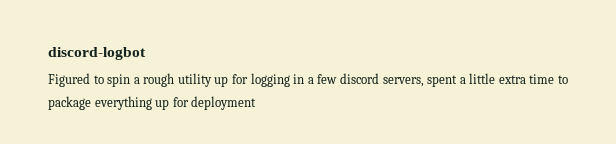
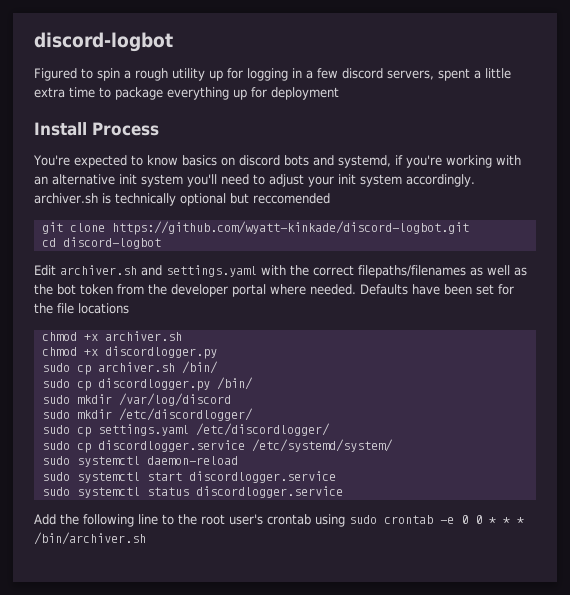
(257, 103) none -> [34,122,159,136] [33,155,521,168] [34,174,475,187] [34,193,330,206] [41,221,469,235] [41,237,161,249] [34,265,527,278] [34,284,514,297] [34,303,129,314] [41,331,182,341] [41,346,217,359] [41,361,218,375] [41,377,253,391] [41,393,231,406] [41,408,253,421] [41,423,330,437] [41,439,393,453] [41,456,238,467] [41,471,336,483] [41,486,343,498] [34,514,524,527] [34,532,146,545] // Install Process // You're expected to know basics on discord bots and systemd, if you're working with an alternative init system you'll need to adjust your init system accordingly. archiver.sh is technically optional but reccomended // git clone https://github.com/wyatt-kinkade/discord-logbot.git // cd discord-logbot // Edit archiver.sh and settings.yaml with the correct filepaths/filenames as well as the bot token from the developer portal where needed. Defaults have been set for the file locations // chmod +x archiver.sh // chmod +x discordlogger.py // sudo cp archiver.sh /bin/ // sudo cp discordlogger.py /bin/ // sudo mkdir /var/log/discord // sudo mkdir /etc/discordlogger/ // sudo cp settings.yaml /etc/discordlogger/ // sudo cp discordlogger.service /etc/systemd/system/ // sudo systemctl daemon-reload // sudo systemctl start discordlogger.service // sudo systemctl status discordlogger.service // Add the following line to the root user's crontab using sudo crontab -e 0 0 * * * /bin/archiver.sh

